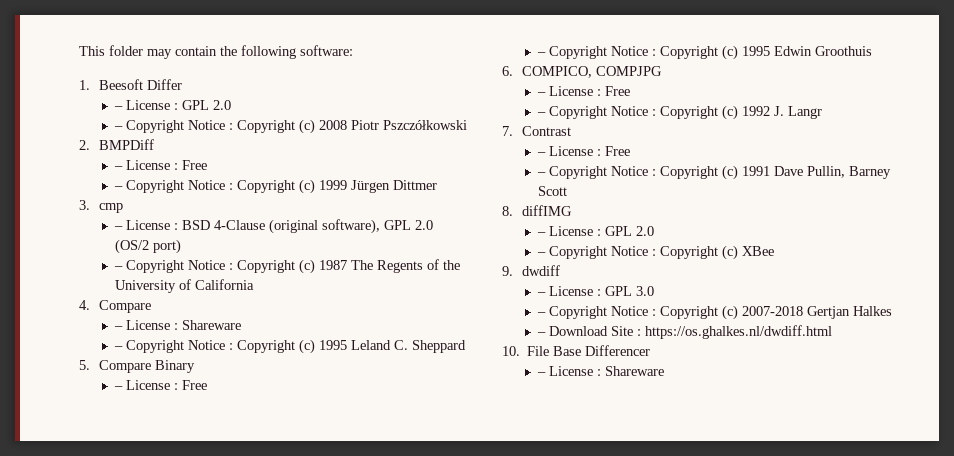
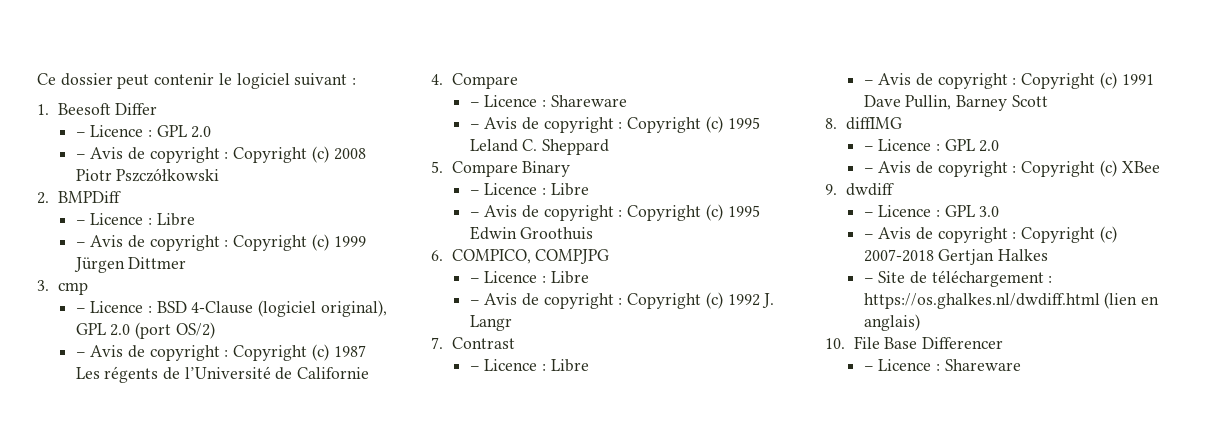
[79,45,353,59] This folder may contain the following software: -> [37,73,357,89] Ce dossier peut contenir le logiciel suivant :
[126,100,232,110] [114,120,226,133] License : GPL 2.0 // – Copyright Notice -> [90,125,212,138] [75,147,220,163] Licence : GPL 2.0 // – Avis de copyright
[126,160,208,170] [114,180,226,193] License : Free // – Copyright Notice -> [90,213,195,226] [75,235,220,251] Licence : Libre // – Avis de copyright
[126,220,171,230] License -> [90,301,144,313] Licence
[269,219,434,234] [115,239,182,254] [114,259,461,274] [115,279,255,293] (original software), GPL 2.0 (OS/2 port) // – Copyright Notice : Copyright (c) 1987 The Regents of the University of California -> [258,300,387,317] [75,322,215,339] [75,344,366,361] [75,366,370,383] (logiciel original), GPL 2.0 (port OS/2) // – Avis de copyright : Copyright (c) 1987 Les régents de l’Université de Californie
[126,320,171,330] License -> [484,95,538,107] Licence
[126,340,226,353] Copyright Notice -> [484,117,614,133] Avis de copyright
[126,380,208,390] [537,46,649,59] License : Free // – Copyright Notice -> [484,183,589,196] [469,205,614,221] Licence : Libre // – Avis de copyright
[549,86,631,96] [537,106,649,119] License : Free // – Copyright Notice -> [484,271,589,284] [469,293,614,309] Licence : Libre // – Avis de copyright
[549,146,631,156] [537,166,649,179] License : Free // – Copyright Notice -> [484,359,589,372] [863,73,1008,89] Licence : Libre // – Avis de copyright
[549,226,655,236] [537,246,649,259] License : GPL 2.0 // – Copyright Notice -> [878,139,1000,152] [863,161,1008,177] Licence : GPL 2.0 // – Avis de copyright
[549,286,594,296] License -> [878,205,932,217] Licence
[549,306,649,319] Copyright Notice -> [878,227,1008,243] Avis de copyright
[549,326,634,336] Download Site -> [878,270,1044,287] Site de téléchargement
(833, 332) none -> [1104,292,1159,309] [863,314,920,331] (lien en anglais)
[549,366,594,376] License -> [878,359,932,371] Licence

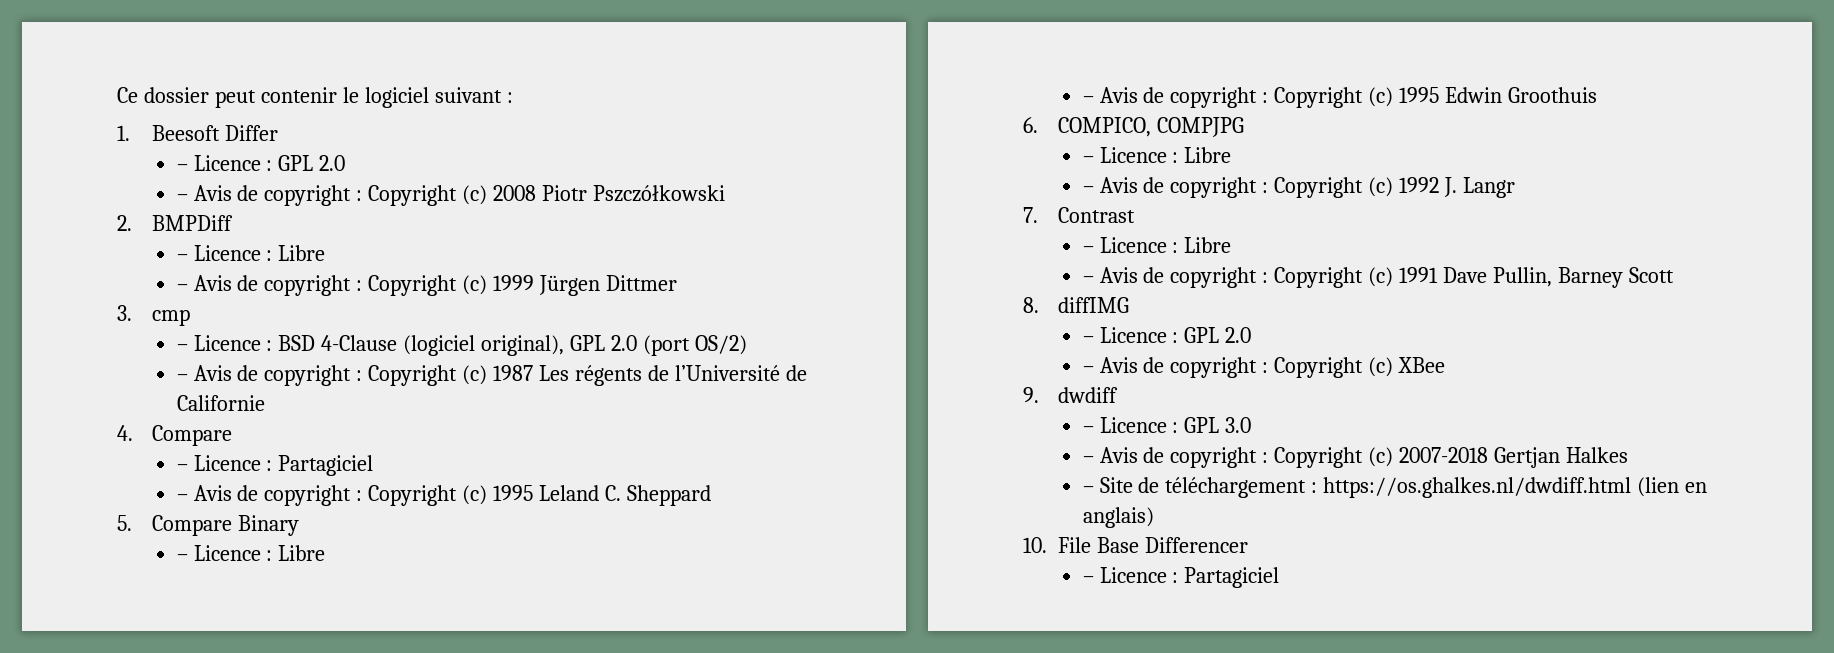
[550,95,627,107] Shareware -> [278,455,374,476] Partagiciel
[944,359,1021,371] Shareware -> [1184,567,1280,588] Partagiciel

